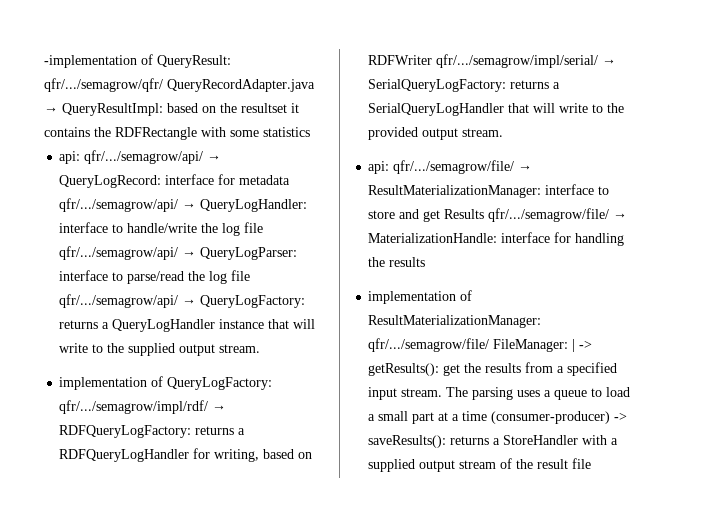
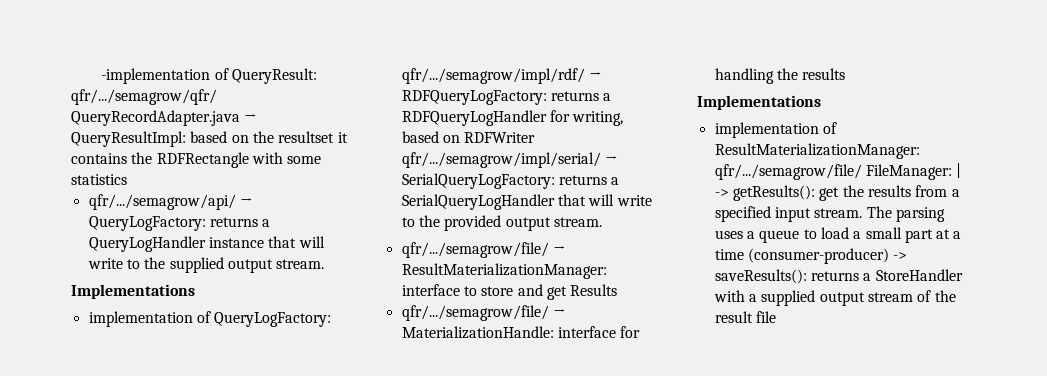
[59,150,222,164] [59,174,291,188] [59,198,308,212] [59,222,264,236] [59,246,298,260] [59,270,251,284] api: qfr/.../semagrow/api/ → QueryLogRecord: interface for metadata qfr/.../semagrow/api/ → QueryLogHandler: interface to handle/write the log file qfr/.../semagrow/api/ → QueryLogParser: interface to parse/read the log file -> (127, 179) none
(261, 348) none -> [71,284,195,299] // Implementations
[368,161,390,174] api: -> (602, 222) none
(485, 214) none -> (618, 290) //
(426, 262) none -> [697,95,821,110] // Implementations

